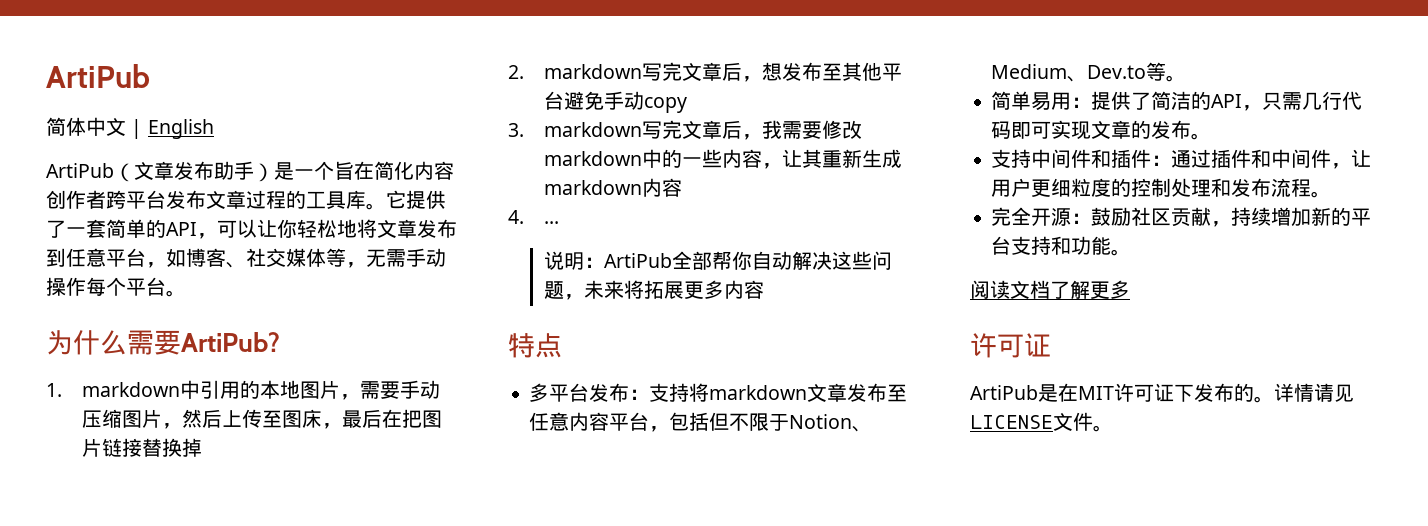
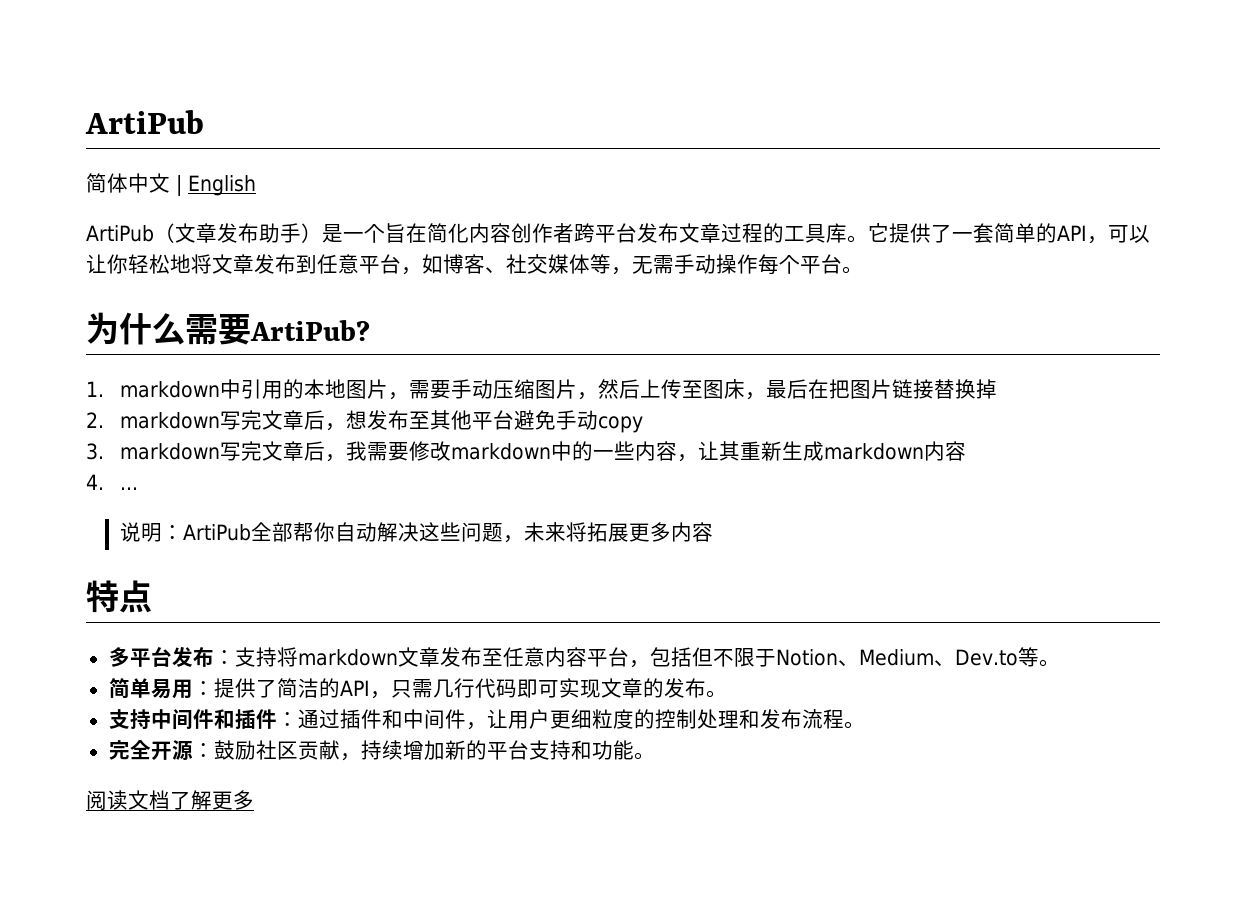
[970,333,1051,358] [970,383,1354,403] [970,412,1113,432] // 许可证 // ArtiPub是在MIT许可证下发布的。详情请见LICENSE文件。 -> (254, 800) none

